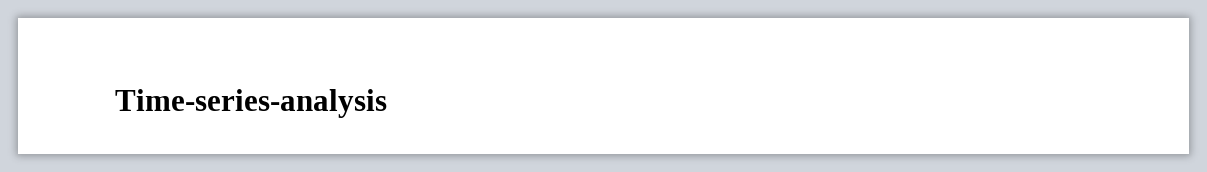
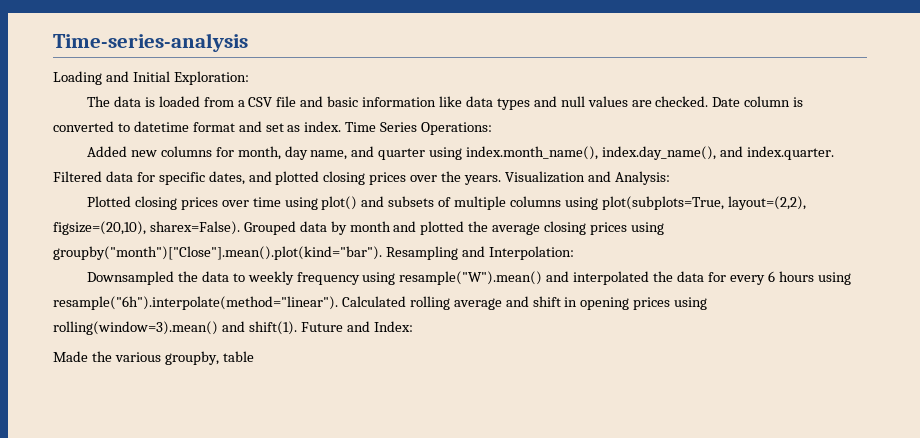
(387, 103) none -> [53,71,249,85] [86,96,804,110] [53,121,493,135] [86,146,834,160] [53,171,670,185] [86,196,806,210] [53,221,664,235] [53,246,574,260] [86,271,851,285] [53,296,708,310] [53,321,413,335] [53,351,254,365] // Loading and Initial Exploration: // The data is loaded from a CSV file and basic information like data types and null values are checked. Date column is converted to datetime format and set as index. Time Series Operations: // Added new columns for month, day name, and quarter using index.month_name(), index.day_name(), and index.quarter. Filtered data for specific dates, and plotted closing prices over the years. Visualization and Analysis: // Plotted closing prices over time using plot() and subsets of multiple columns using plot(subplots=True, layout=(2,2), figsize=(20,10), sharex=False). Grouped data by month and plotted the average closing prices using groupby("month")["Close"].mean().plot(kind="bar"). Resampling and Interpolation: // Downsampled the data to weekly frequency using resample("W").mean() and interpolated the data for every 6 hours using resample("6h").interpolate(method="linear"). Calculated rolling average and shift in opening prices using rolling(window=3).mean() and shift(1). Future and Index: // Made the various groupby, table

